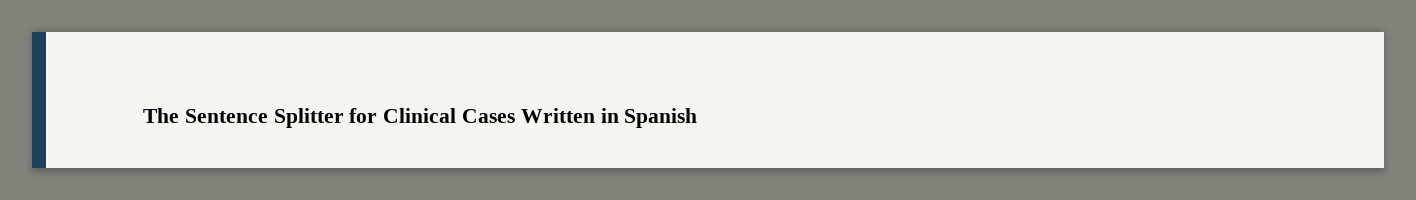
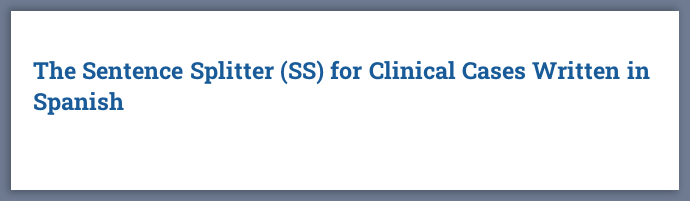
(344, 118) none -> [280,60,325,85] (SS)

